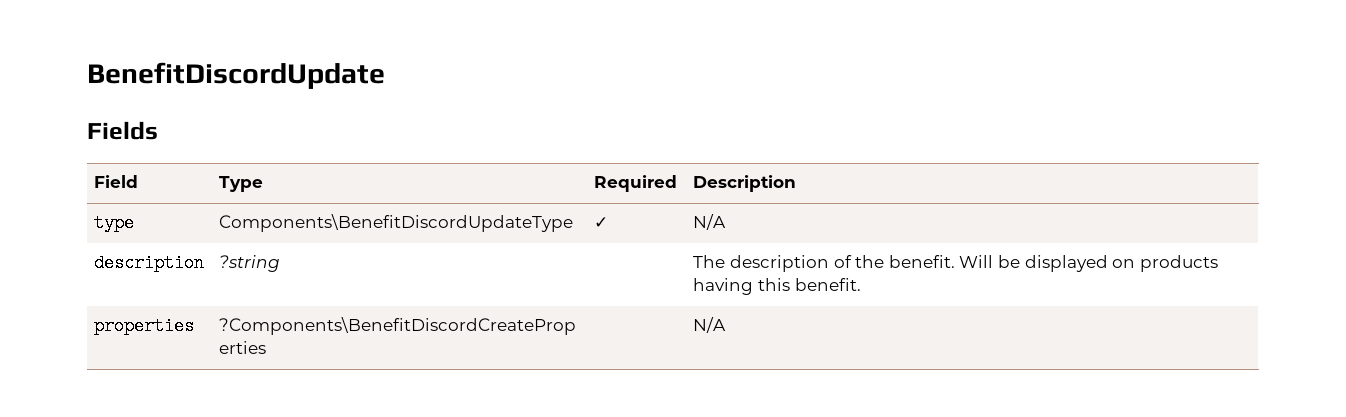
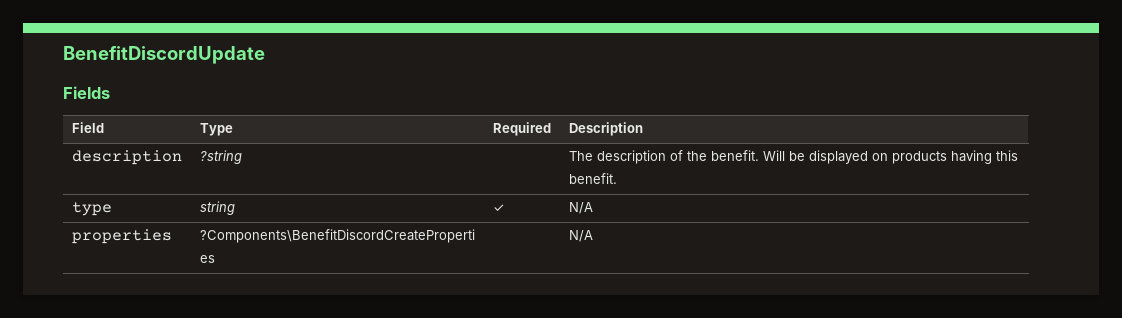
[94,214,135,232] [219,214,574,232] [594,217,609,228] [693,214,727,230] // type | Components\BenefitDiscordUpdateType | ✓ | N/A -> (643, 129) none
(861, 284) none -> [71,202,112,216] [199,201,235,215] [492,204,505,212] [568,202,593,214] // type | string | ✓ | N/A

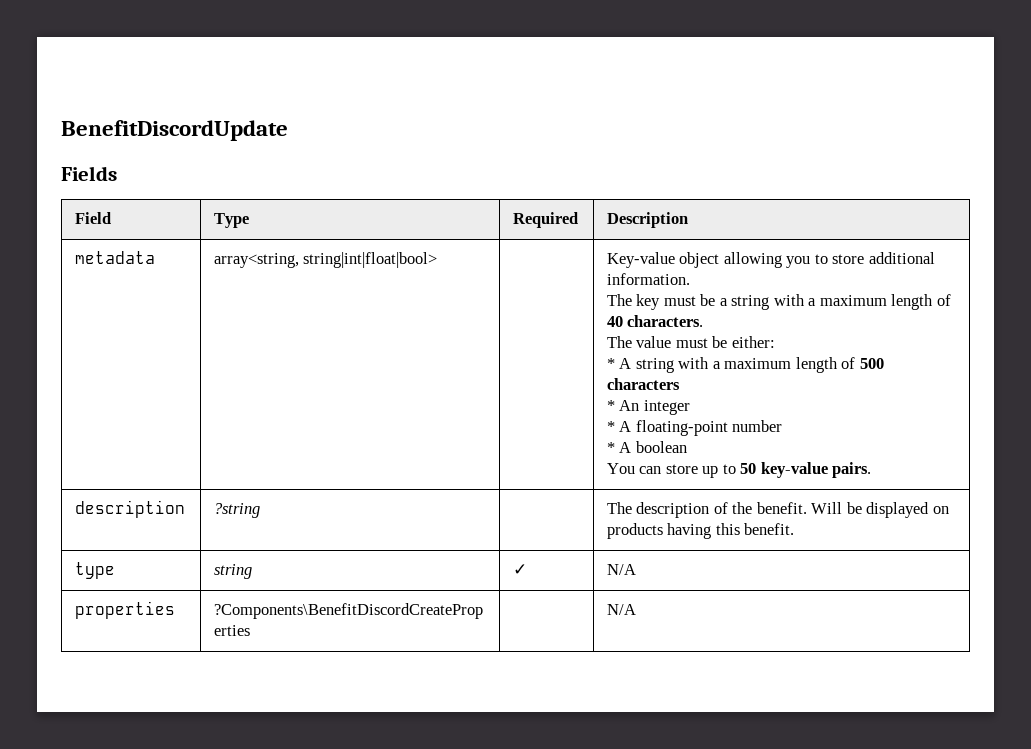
(643, 129) none -> [75,251,156,264] [214,252,438,268] [607,252,935,268] [607,273,691,285] [607,294,951,310] [607,315,704,327] [607,336,775,348] [607,357,884,373] [607,378,681,390] [607,400,690,415] [607,420,783,436] [607,441,687,453] [607,462,872,478] // metadata | array<string, string|int|float|bool> | | Key-value object allowing you to store additional information. // The key must be a string with a maximum length of 40 characters. // The value must be either: // * A string with a maximum length of 500 characters // * An integer // * A floating-point number // * A boolean // You can store up to 50 key-value pairs.

